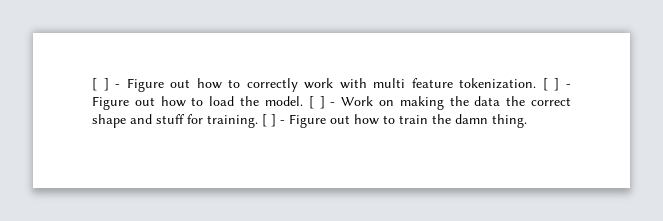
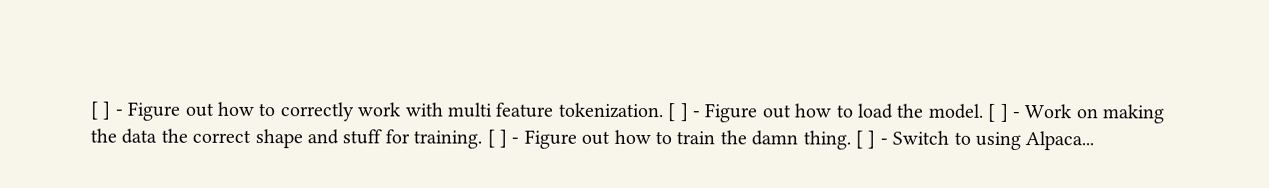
(527, 121) none -> [854,130,1095,151] [ ] - Switch to using Alpaca...

